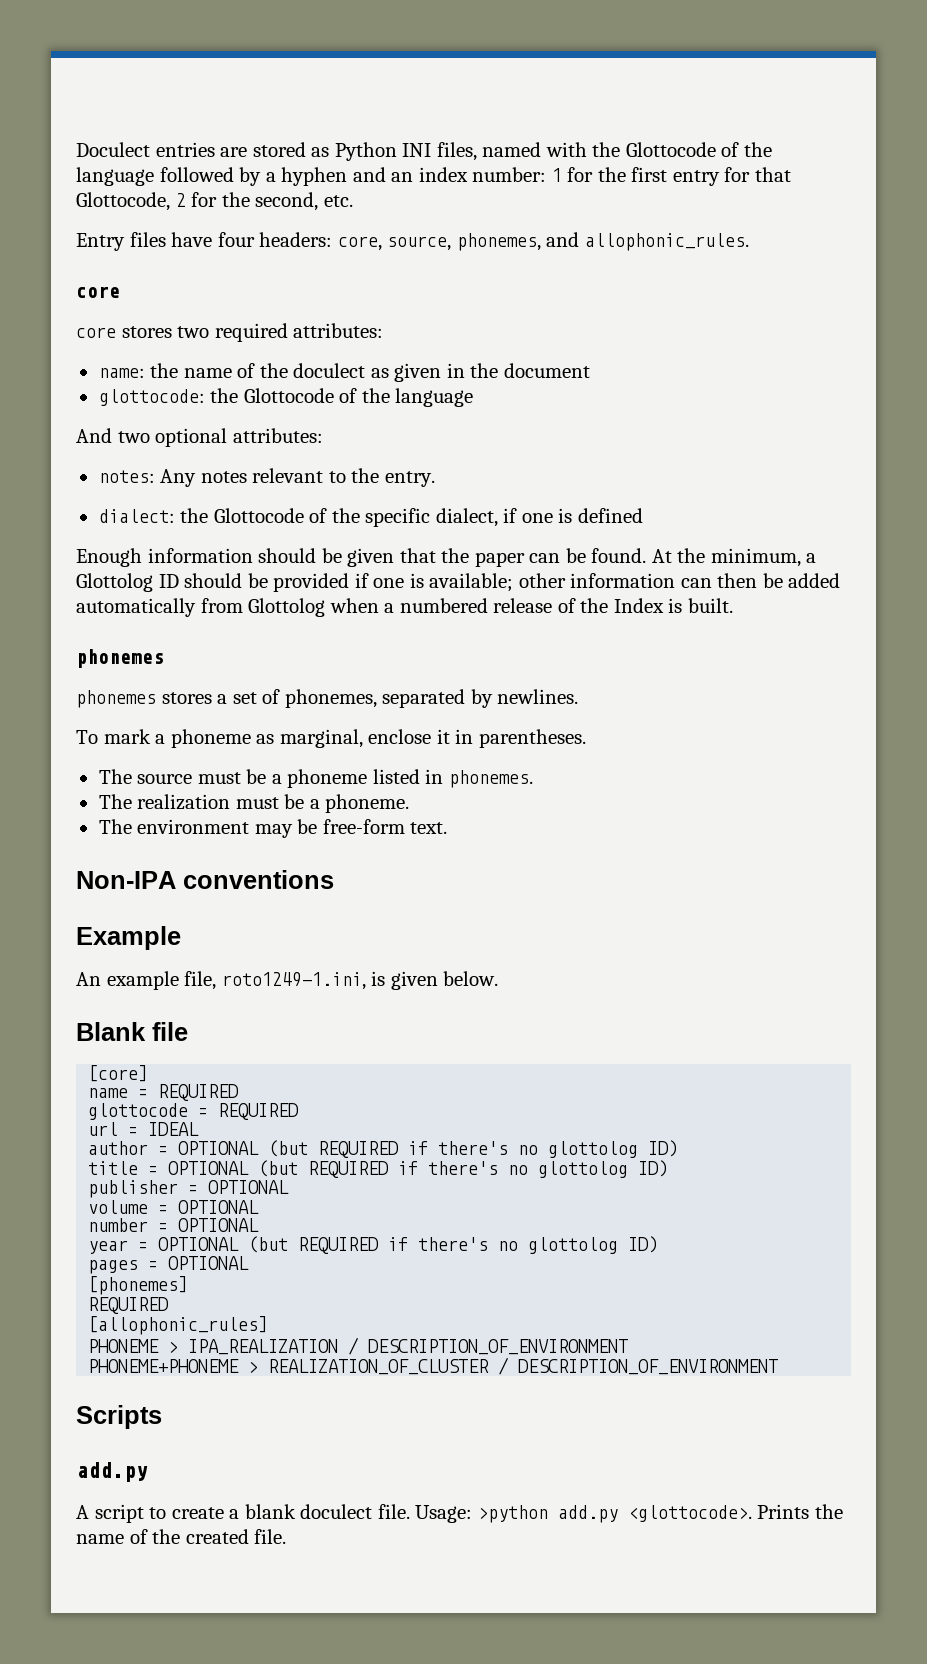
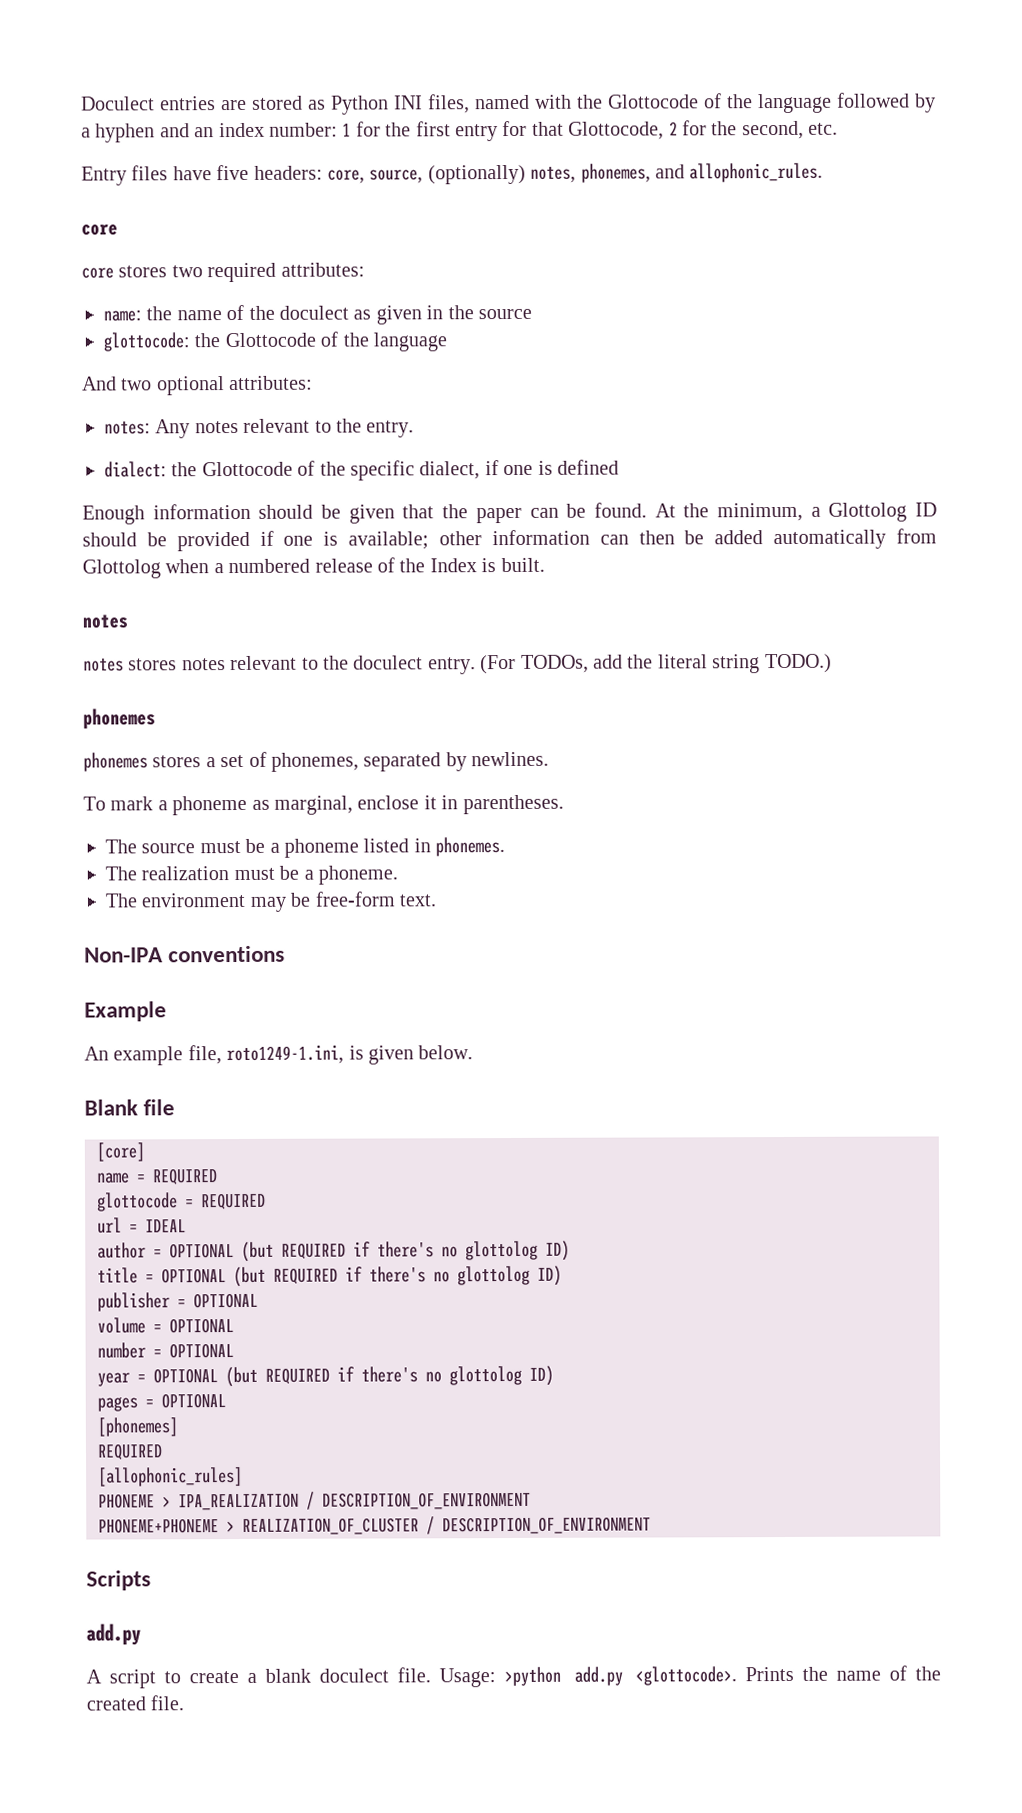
[217,232,255,247] four -> [216,164,250,181] five
(452, 243) none -> [427,164,577,185] (optionally) notes,
[503,363,590,378] document -> [477,308,532,320] source
(733, 605) none -> [82,614,128,629] [83,653,832,675] // notes // notes stores notes relevant to the doculect entry. (For TODOs, add the literal string TODO.)

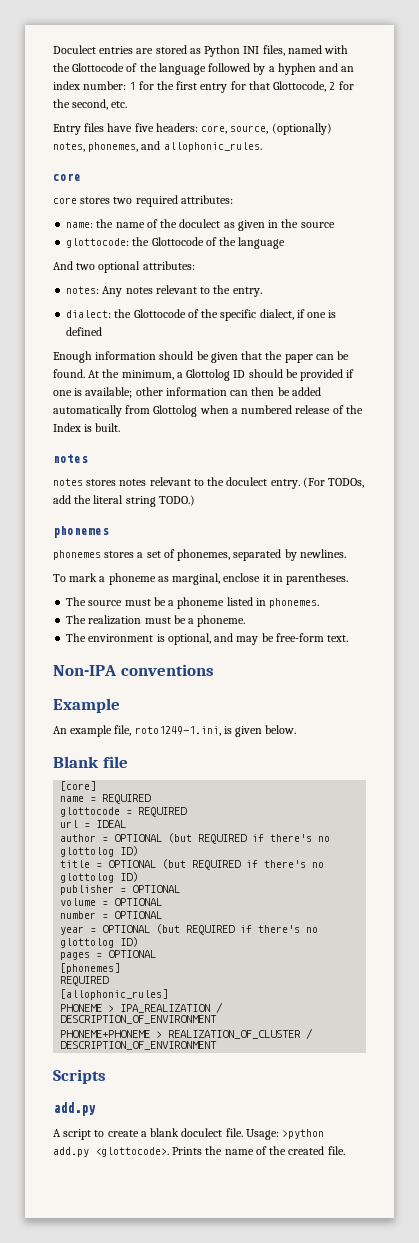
(246, 900) none -> [156,633,234,645] is optional, and

